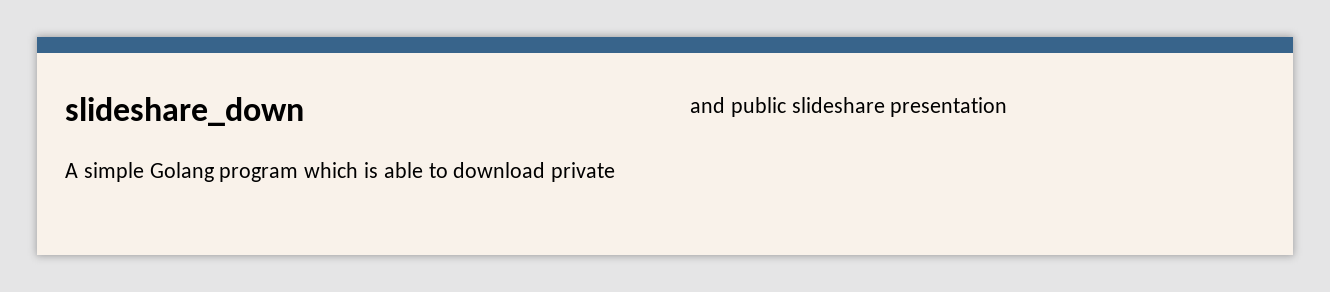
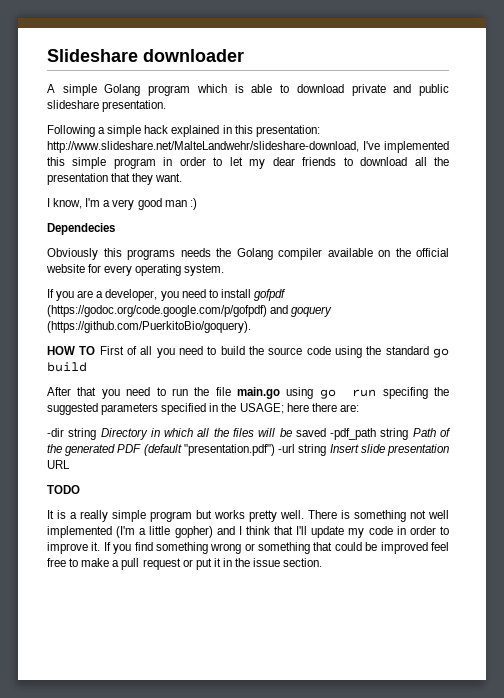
[65,97,304,126] slideshare_down -> [47,49,244,62] Slideshare downloader
[890,97,1008,117] presentation -> [102,100,167,112] [47,125,320,137] [47,141,449,153] [47,157,449,169] [47,173,183,185] [47,198,197,210] [47,223,115,235] [47,248,449,260] [46,264,225,276] [47,289,286,301] [47,305,333,317] [47,321,251,333] [47,346,449,358] [47,362,87,372] [47,387,449,399] [47,403,359,415] [47,428,451,440] [47,444,450,456] [47,460,70,469] [47,485,80,494] [47,510,449,522] [47,526,449,538] [47,542,449,554] [47,558,323,570] presentation. // Following a simple hack explained in this presentation: http://www.slideshare.net/MalteLandwehr/slideshare-download, I've implemented this simple program in order to let my dear friends to download all the presentation that they want. // I know, I'm a very good man :) // Dependecies // Obviously this programs needs the Golang compiler available on the official website for every operating system. // If you are a developer, you need to install gofpdf (https://godoc.org/code.google.com/p/gofpdf) and goquery (https://github.com/PuerkitoBio/goquery). // HOW TO First of all you need to build the source code using the standard go build // After that you need to run the file main.go using go run specifing the suggested parameters specified in the USAGE; here there are: // -dir string Directory in which all the files will be saved -pdf_path string Path of the generated PDF (default "presentation.pdf") -url string Insert slide presentation URL // TODO // It is a really simple program but works pretty well. There is something not well implemented (I'm a little gopher) and I think that I'll update my code in order to improve it. If you find something wrong or something that could be improved feel free to make a pull request or put it in the issue section.

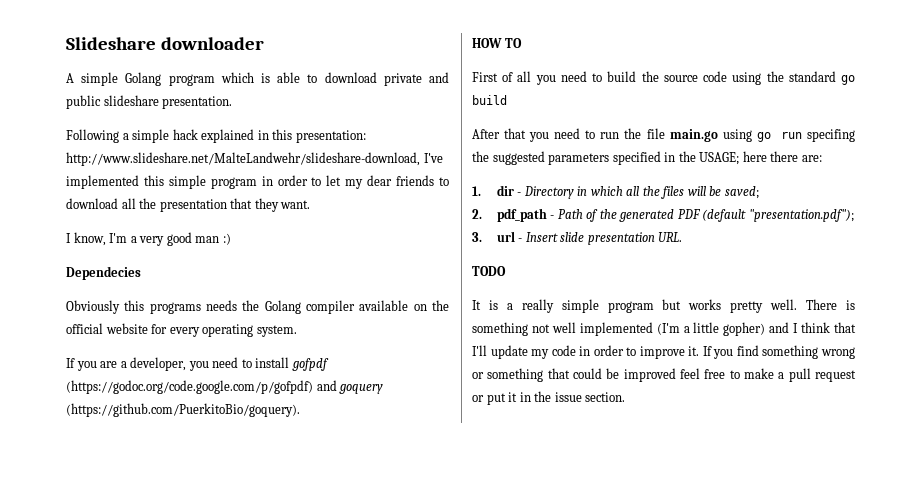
(96, 350) none -> (522, 43) //
[47,428,97,440] -dir string -> [472,185,522,196] 1. dir -
[295,428,409,440] saved -pdf_path string -> [724,186,759,199] [472,208,555,222] saved; // 2. pdf_path -
[183,444,327,456] "presentation.pdf") -url string -> [748,209,854,222] [472,231,523,242] "presentation.pdf"); // 3. url -
[47,460,70,469] URL -> [658,232,683,242] URL.

